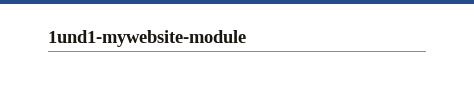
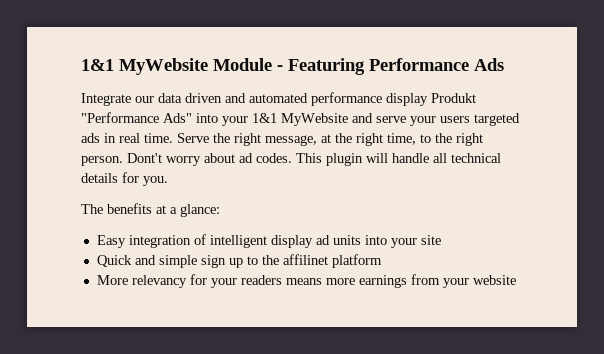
[48,30,246,47] 1und1-mywebsite-module -> [81,58,504,75] [81,92,476,106] [81,112,520,126] [81,133,483,146] [81,153,501,166] [81,172,168,186] [81,203,220,217] [96,234,441,248] [96,254,382,268] [96,274,516,288] 1&1 MyWebsite Module - Featuring Performance Ads // Integrate our data driven and automated performance display Produkt "Performance Ads" into your 1&1 MyWebsite and serve your users targeted ads in real time. Serve the right message, at the right time, to the right person. Dont't worry about ad codes. This plugin will handle all technical details for you. // The benefits at a glance: // Easy integration of intelligent display ad units into your site // Quick and simple sign up to the affilinet platform // More relevancy for your readers means more earnings from your website

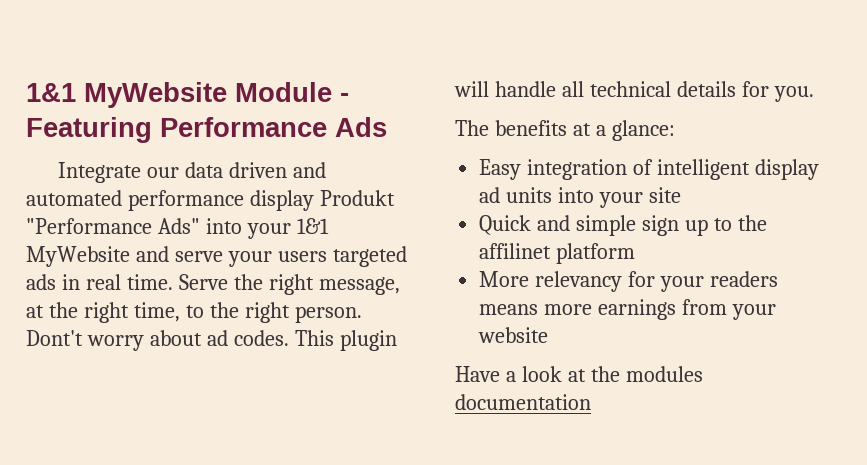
(516, 280) none -> [455,366,703,382] [455,394,591,410] // Have a look at the modules documentation

